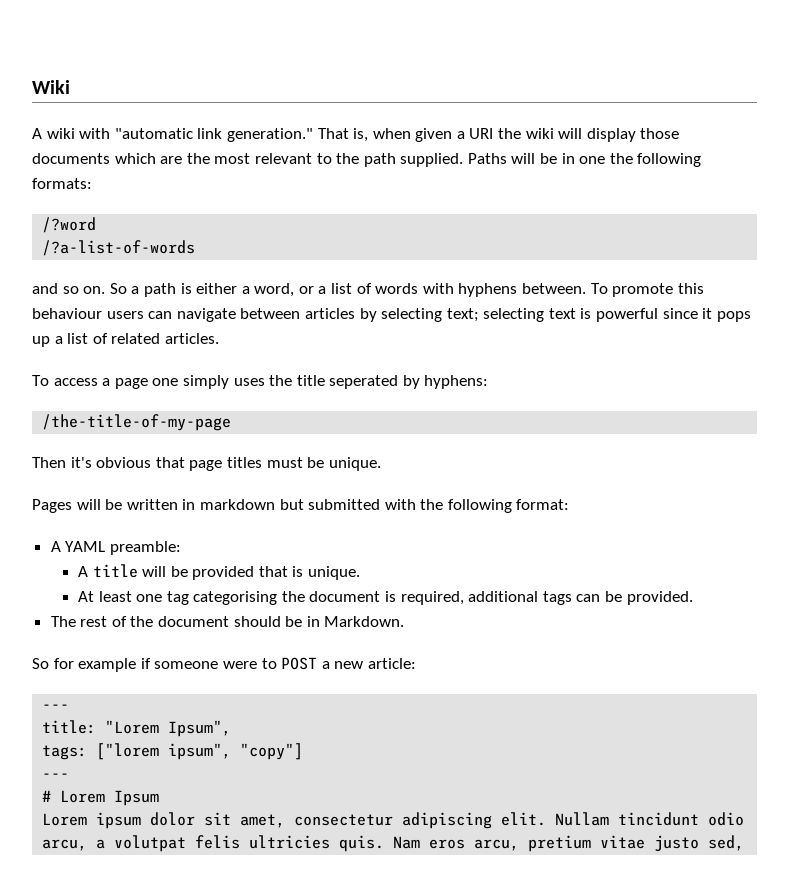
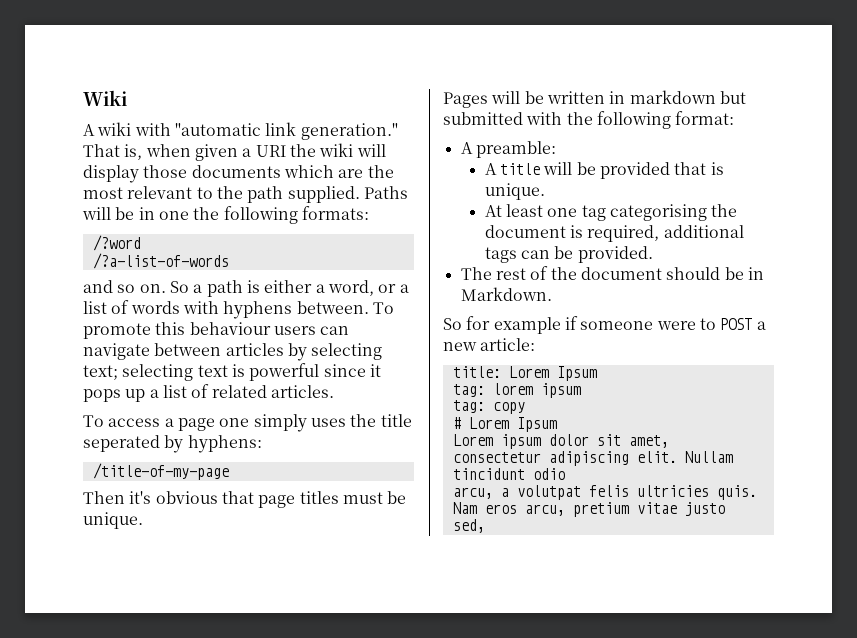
[42,414,232,431] /the-title-of-my-page -> [92,463,229,480] /title-of-my-page
[65,541,106,552] YAML -> (473, 148) none
[42,704,70,710] [42,720,232,737] [42,743,304,760] [42,773,70,779] --- // title: "Lorem Ipsum", // tags: ["lorem ipsum", "copy"] // --- -> [452,366,597,381] [452,383,581,398] [452,400,525,414] title: Lorem Ipsum // tag: lorem ipsum // tag: copy

